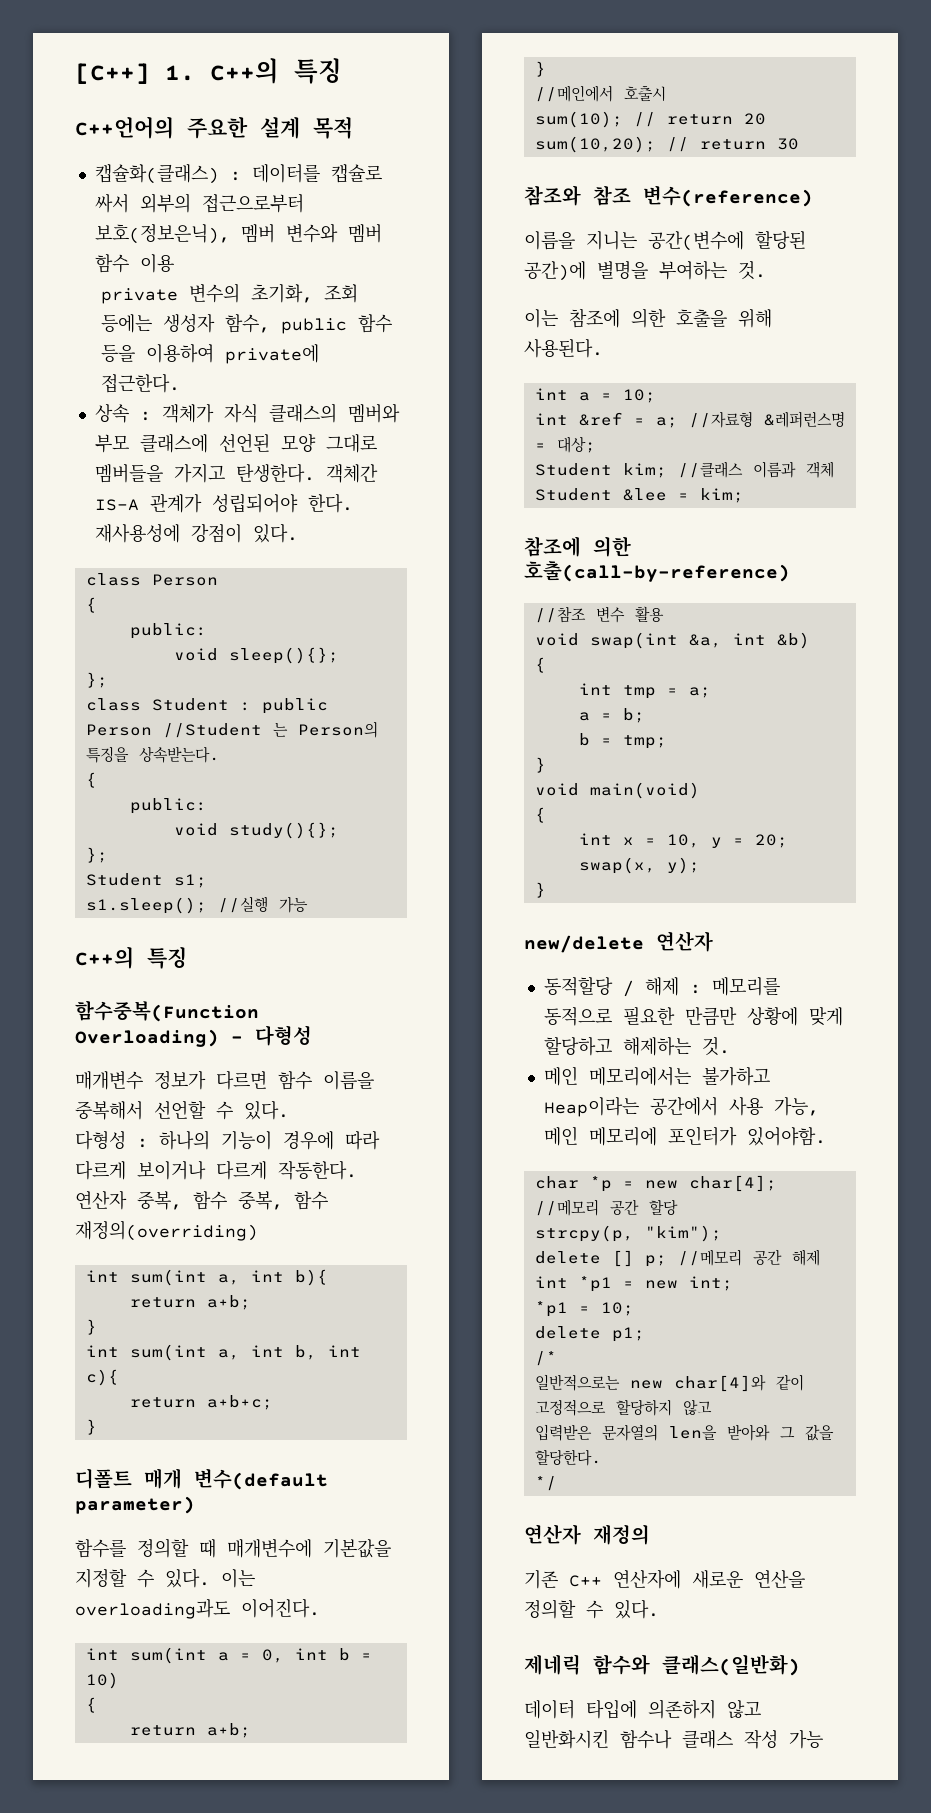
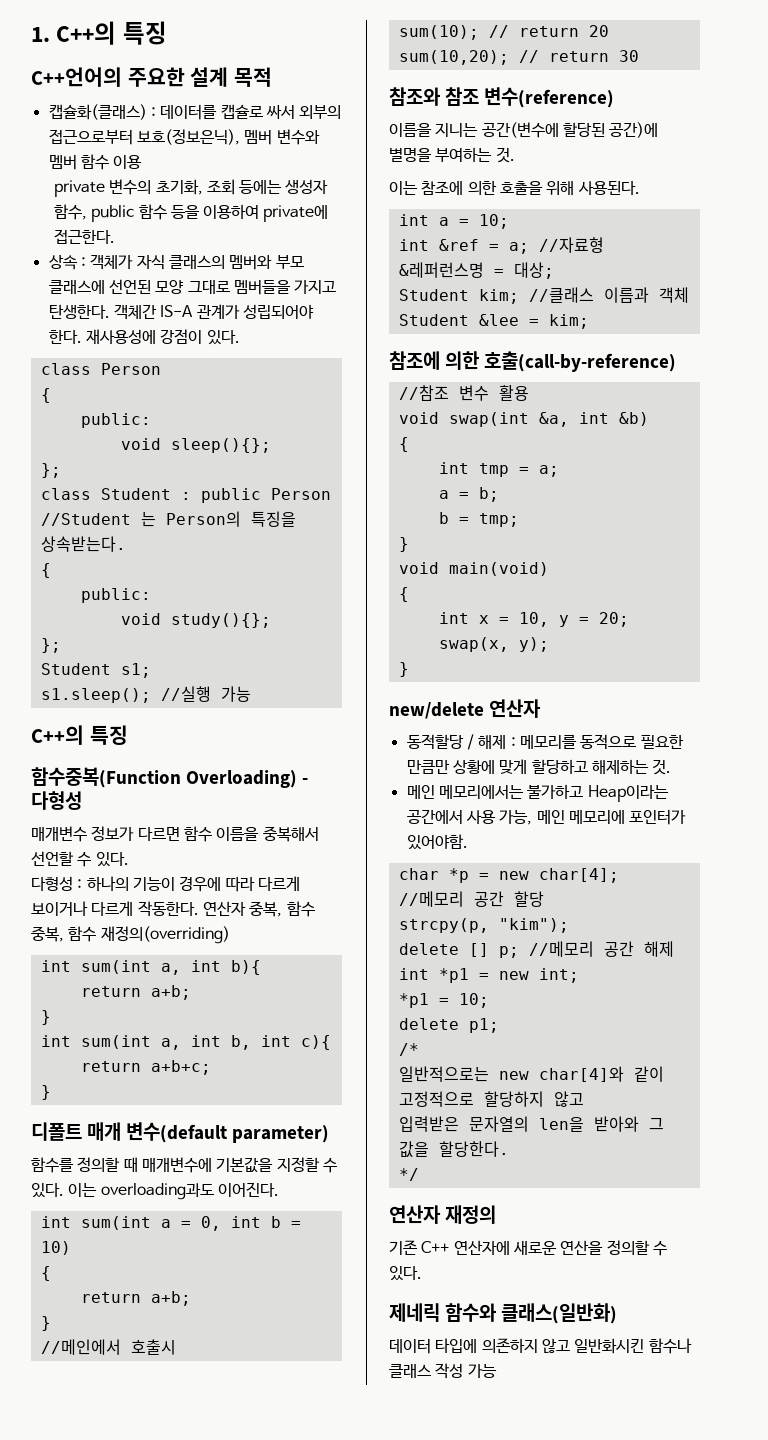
[75,63,150,84] [C++] -> (31, 34) none

